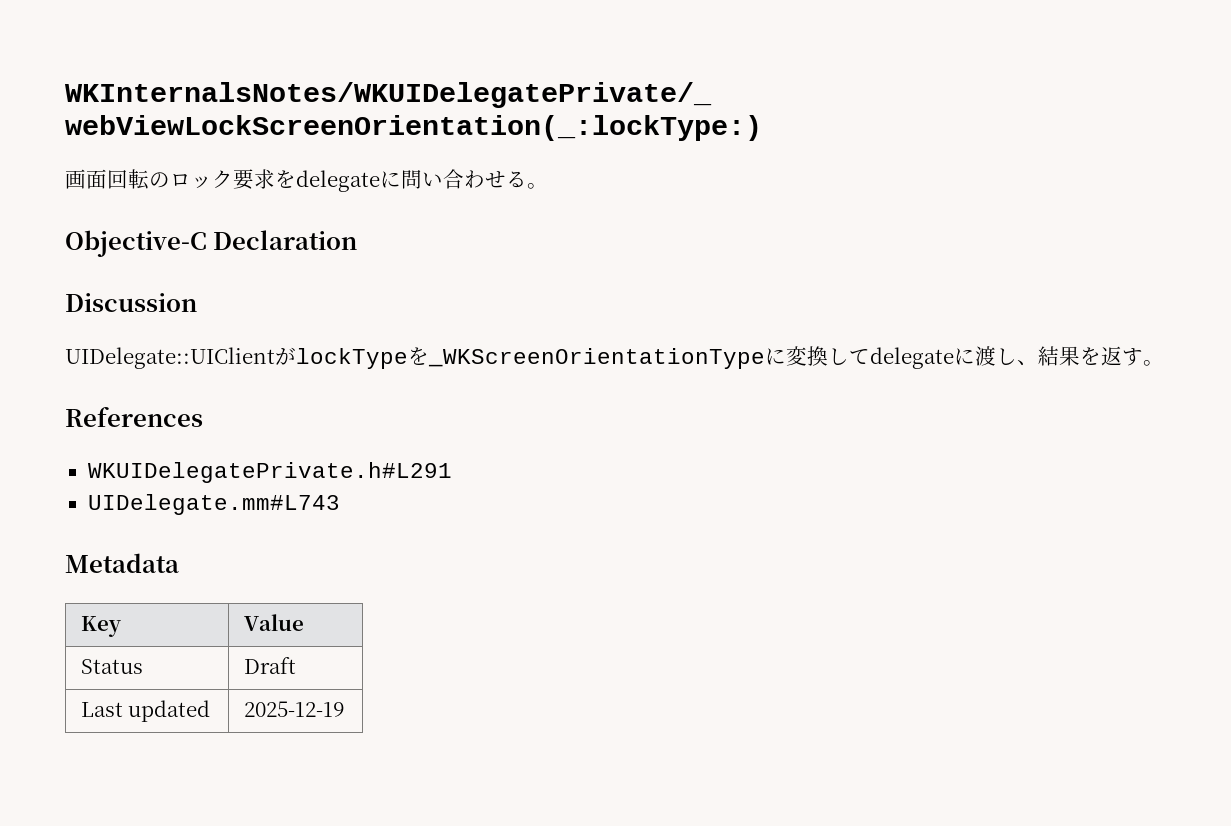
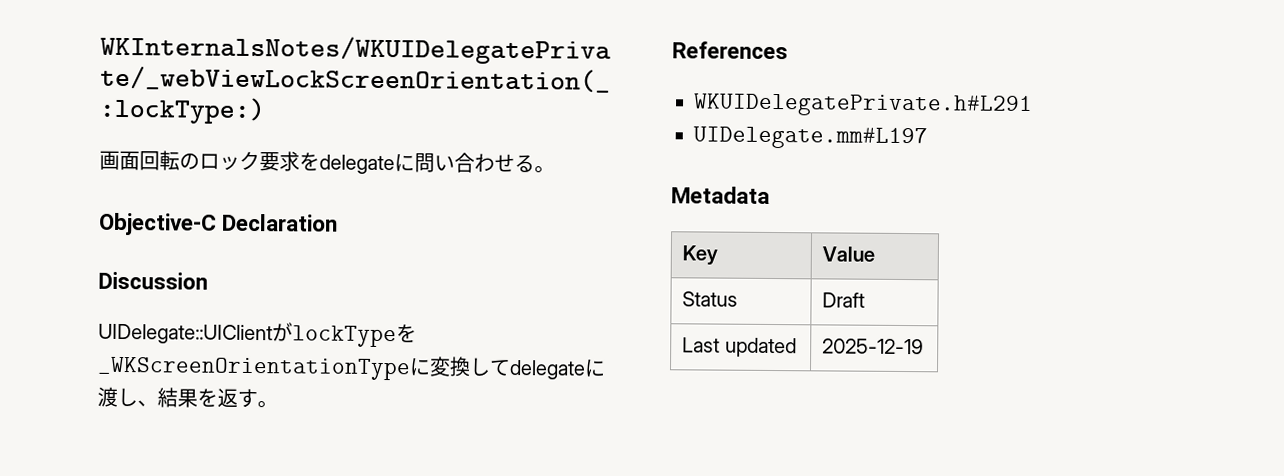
[87,494,340,515] UIDelegate.mm#L743 -> [693,126,928,150] UIDelegate.mm#L197

